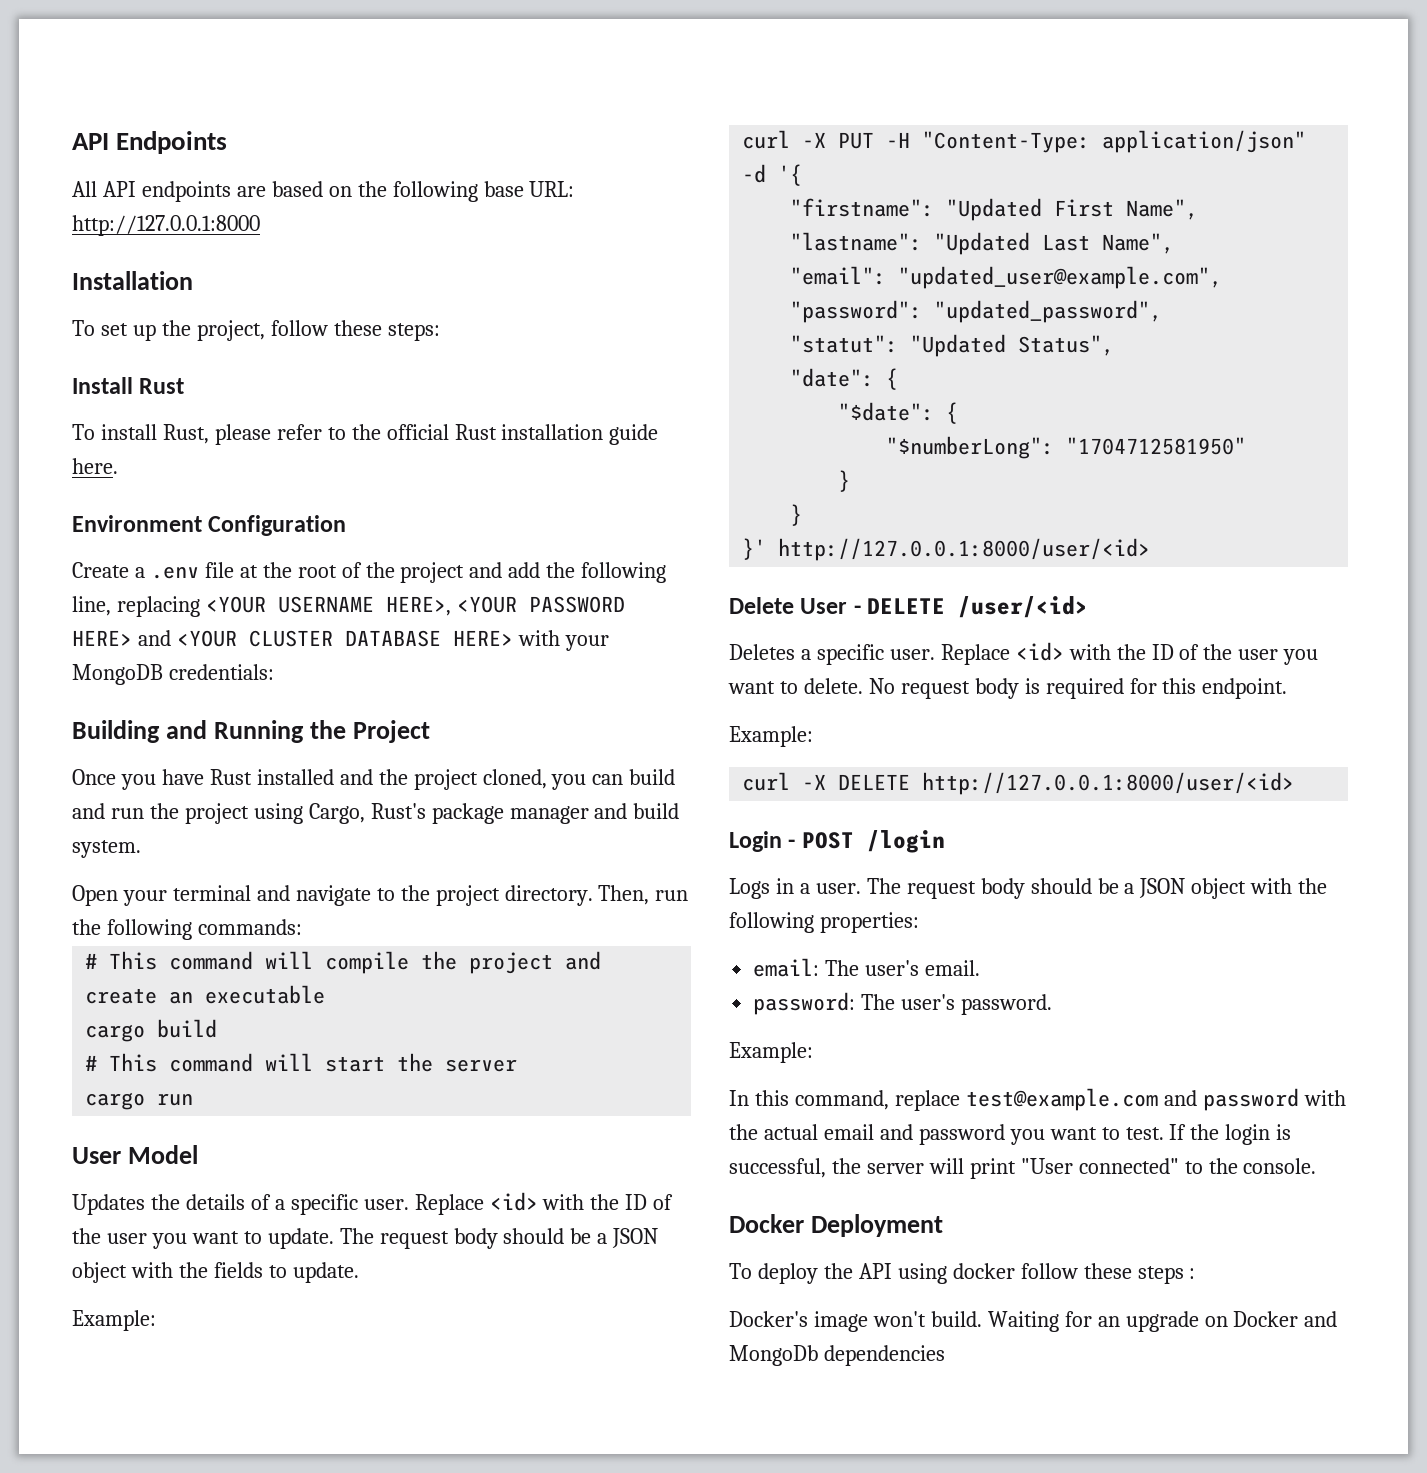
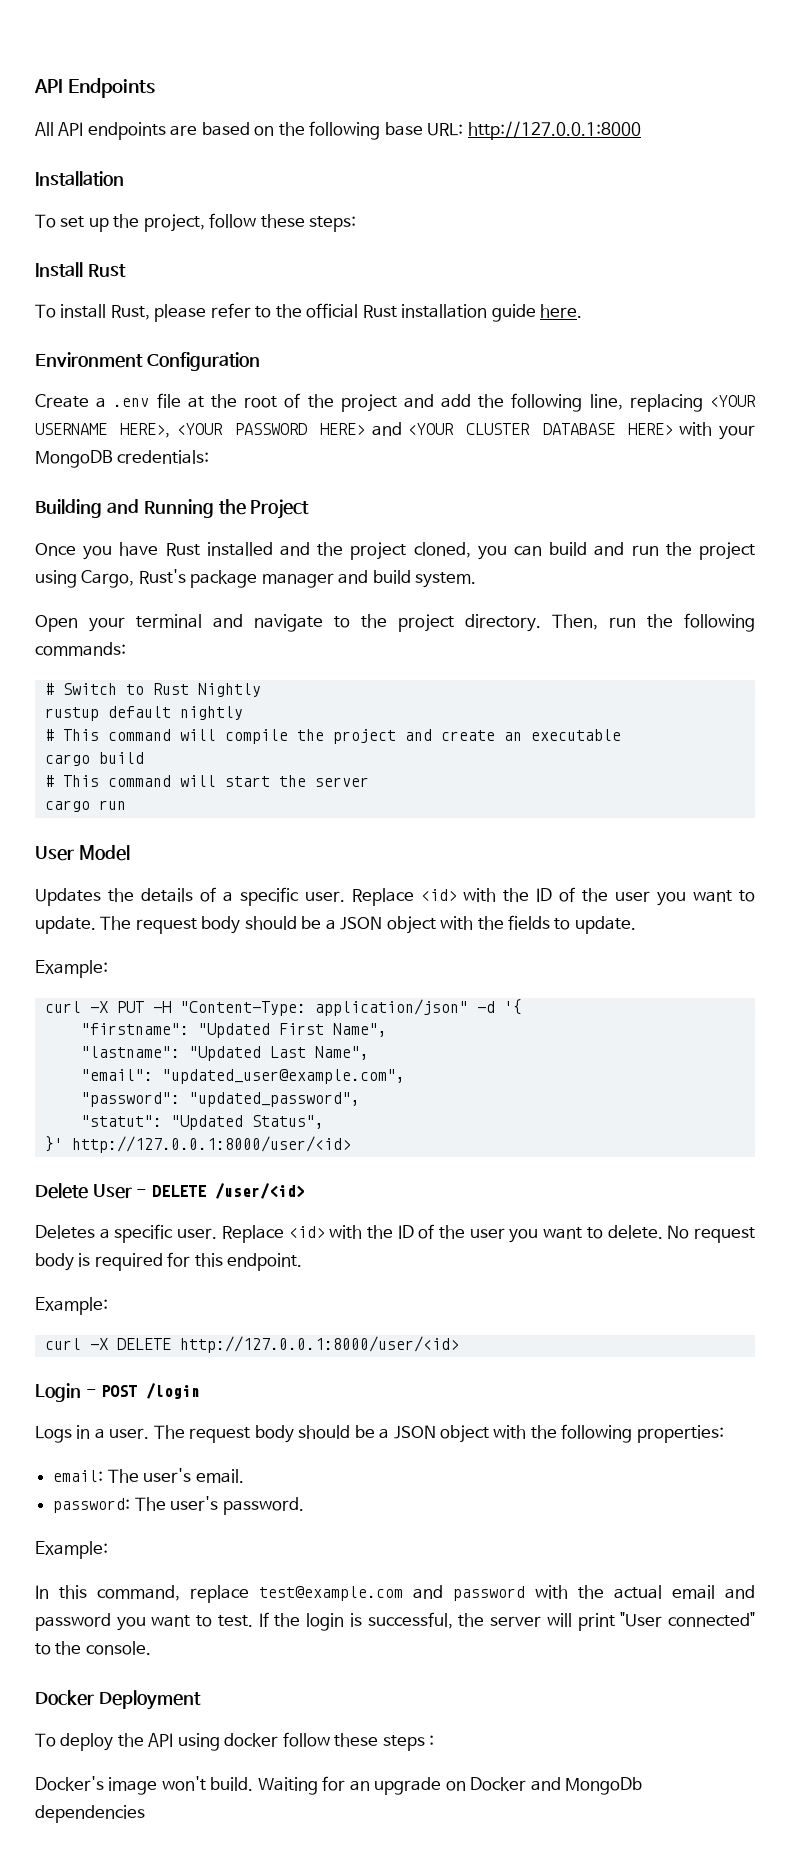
(302, 927) none -> [44,683,261,697] [44,706,243,721] // # Switch to Rust Nightly // rustup default nightly
[790,368,899,390] [838,402,959,424] [886,436,1247,459] [838,470,851,492] [790,504,803,526] // "date": { // "$date": { // "$numberLong": "1704712581950" // } // } -> (324, 1122) none

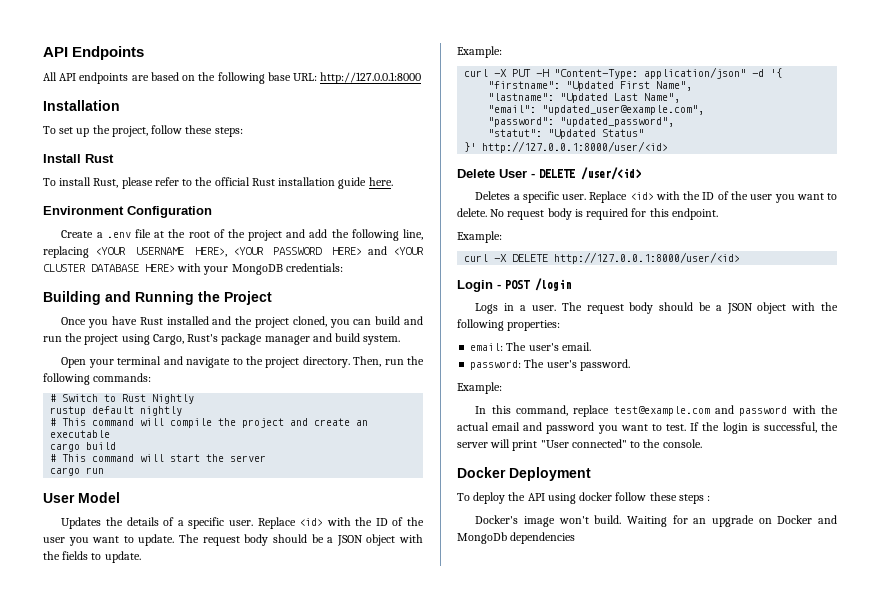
[251,1115,324,1129] Status", -> [602,129,645,137] Status"

